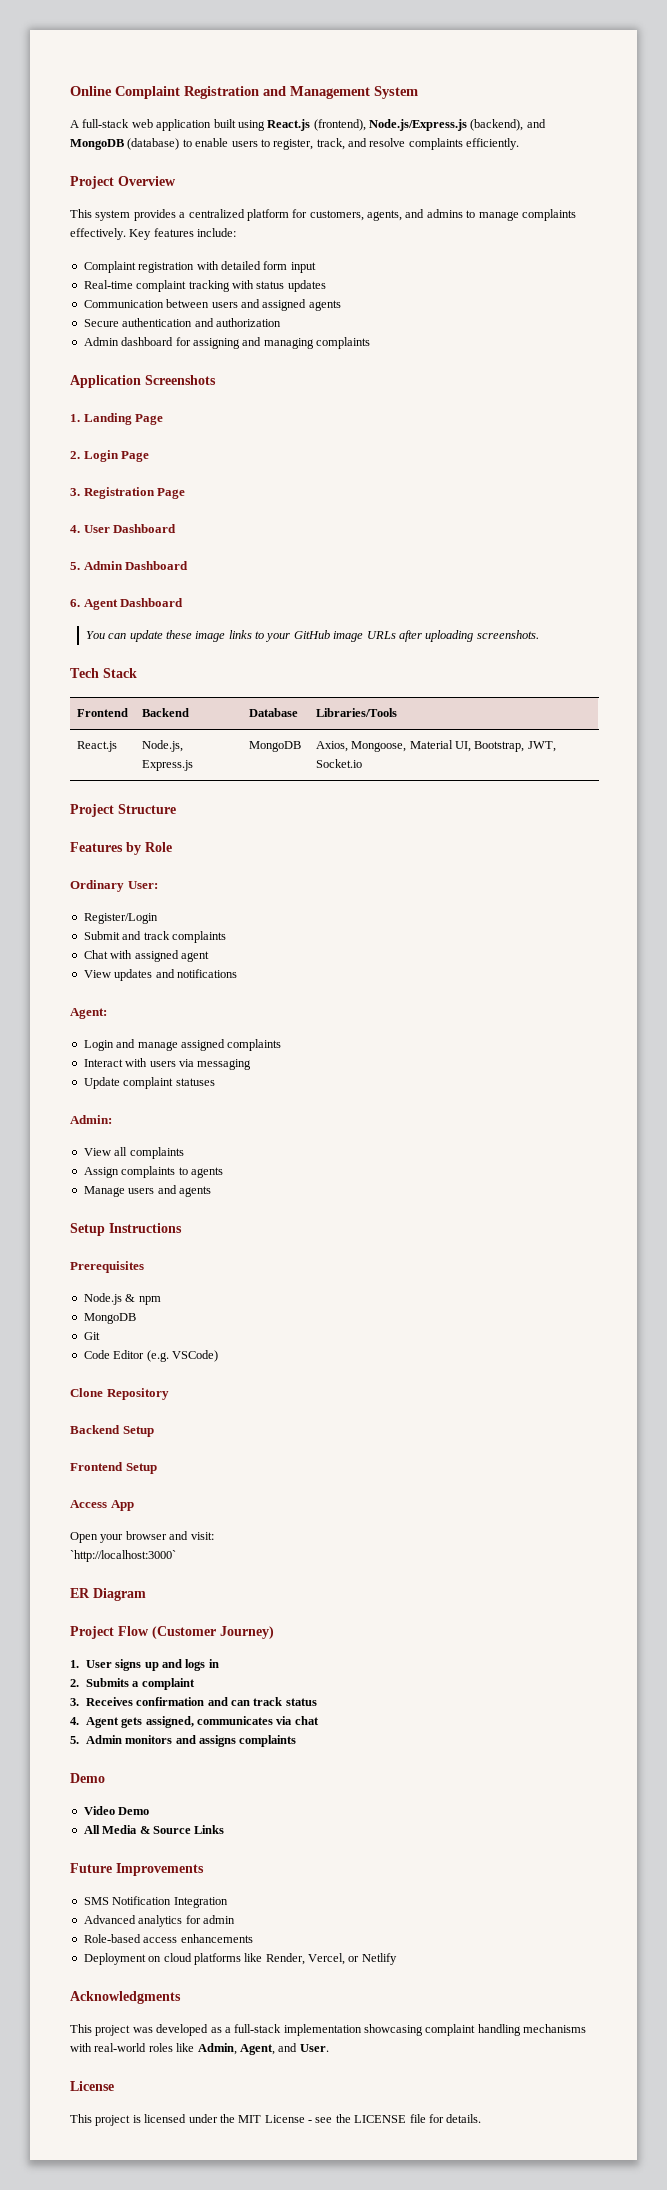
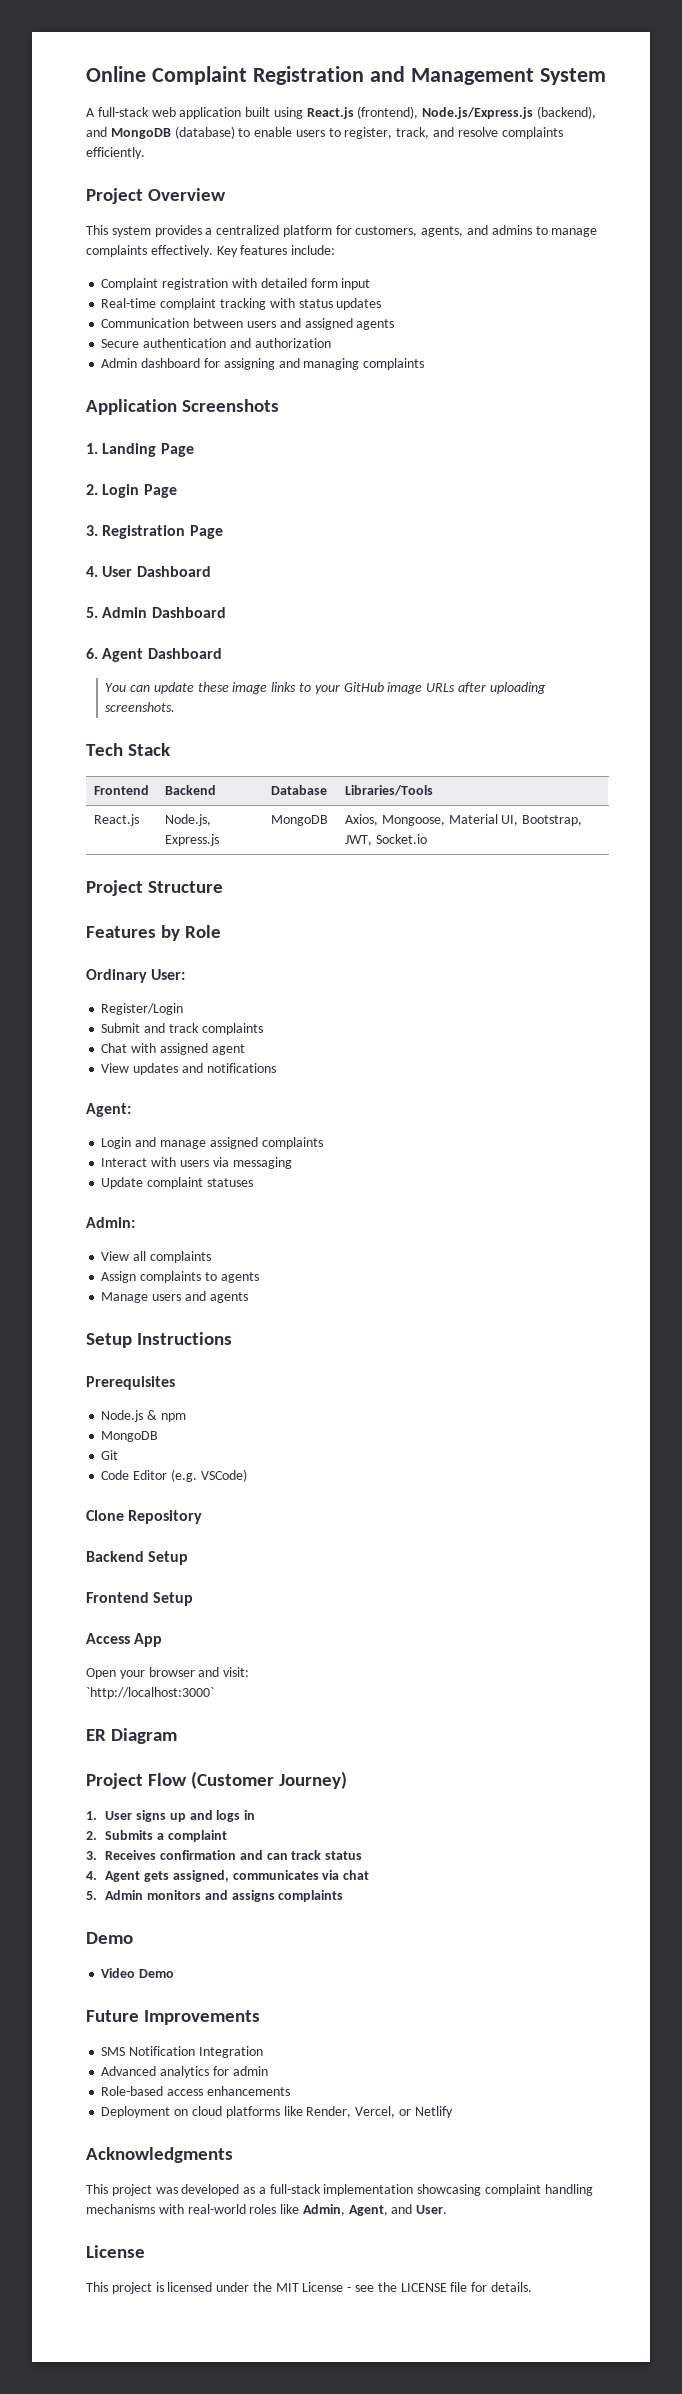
[83,1825,225,1834] // All Media & Source Links -> (175, 1973) none

